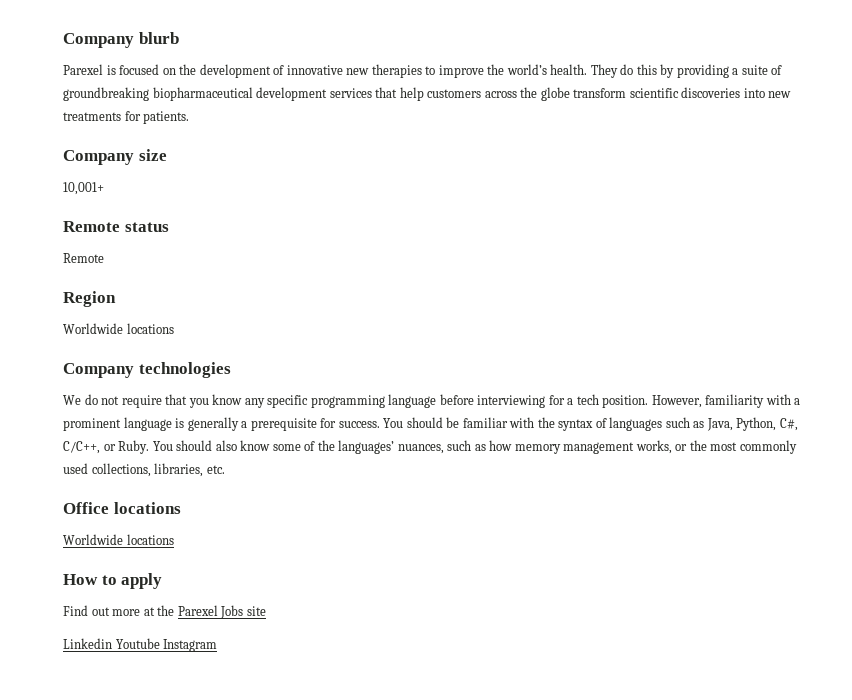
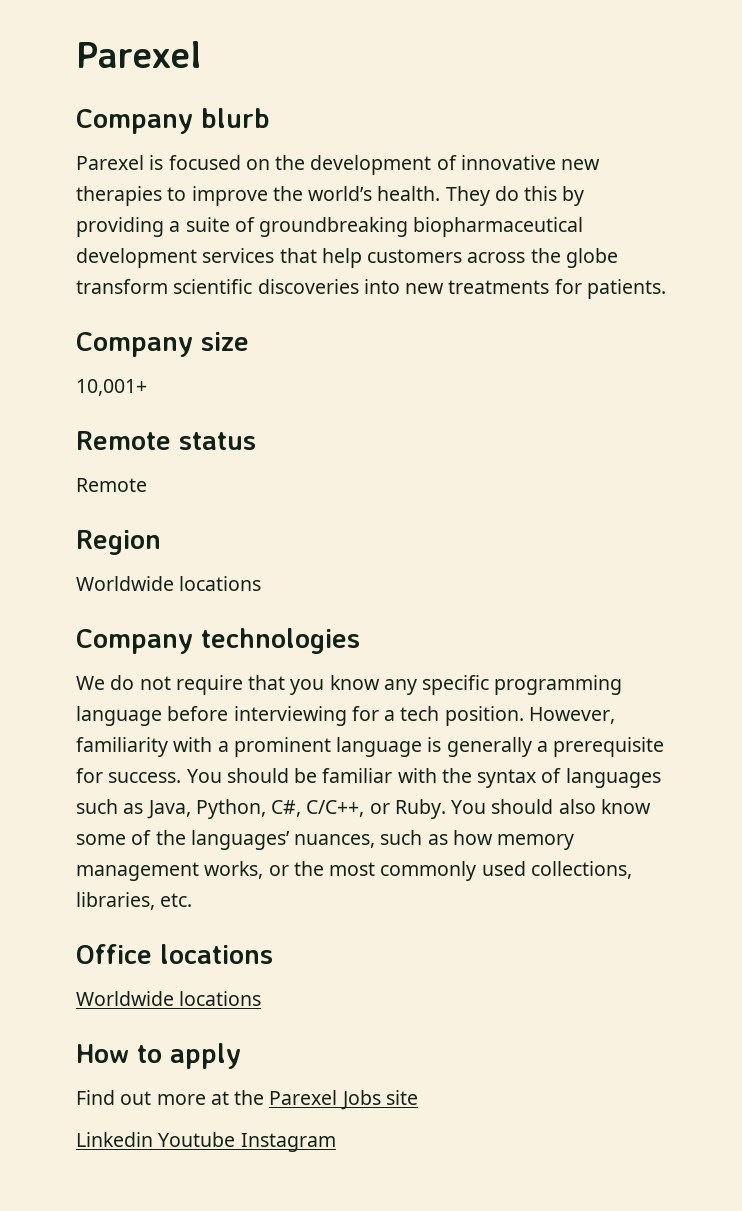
(63, 40) none -> [76,41,201,68] Parexel //

